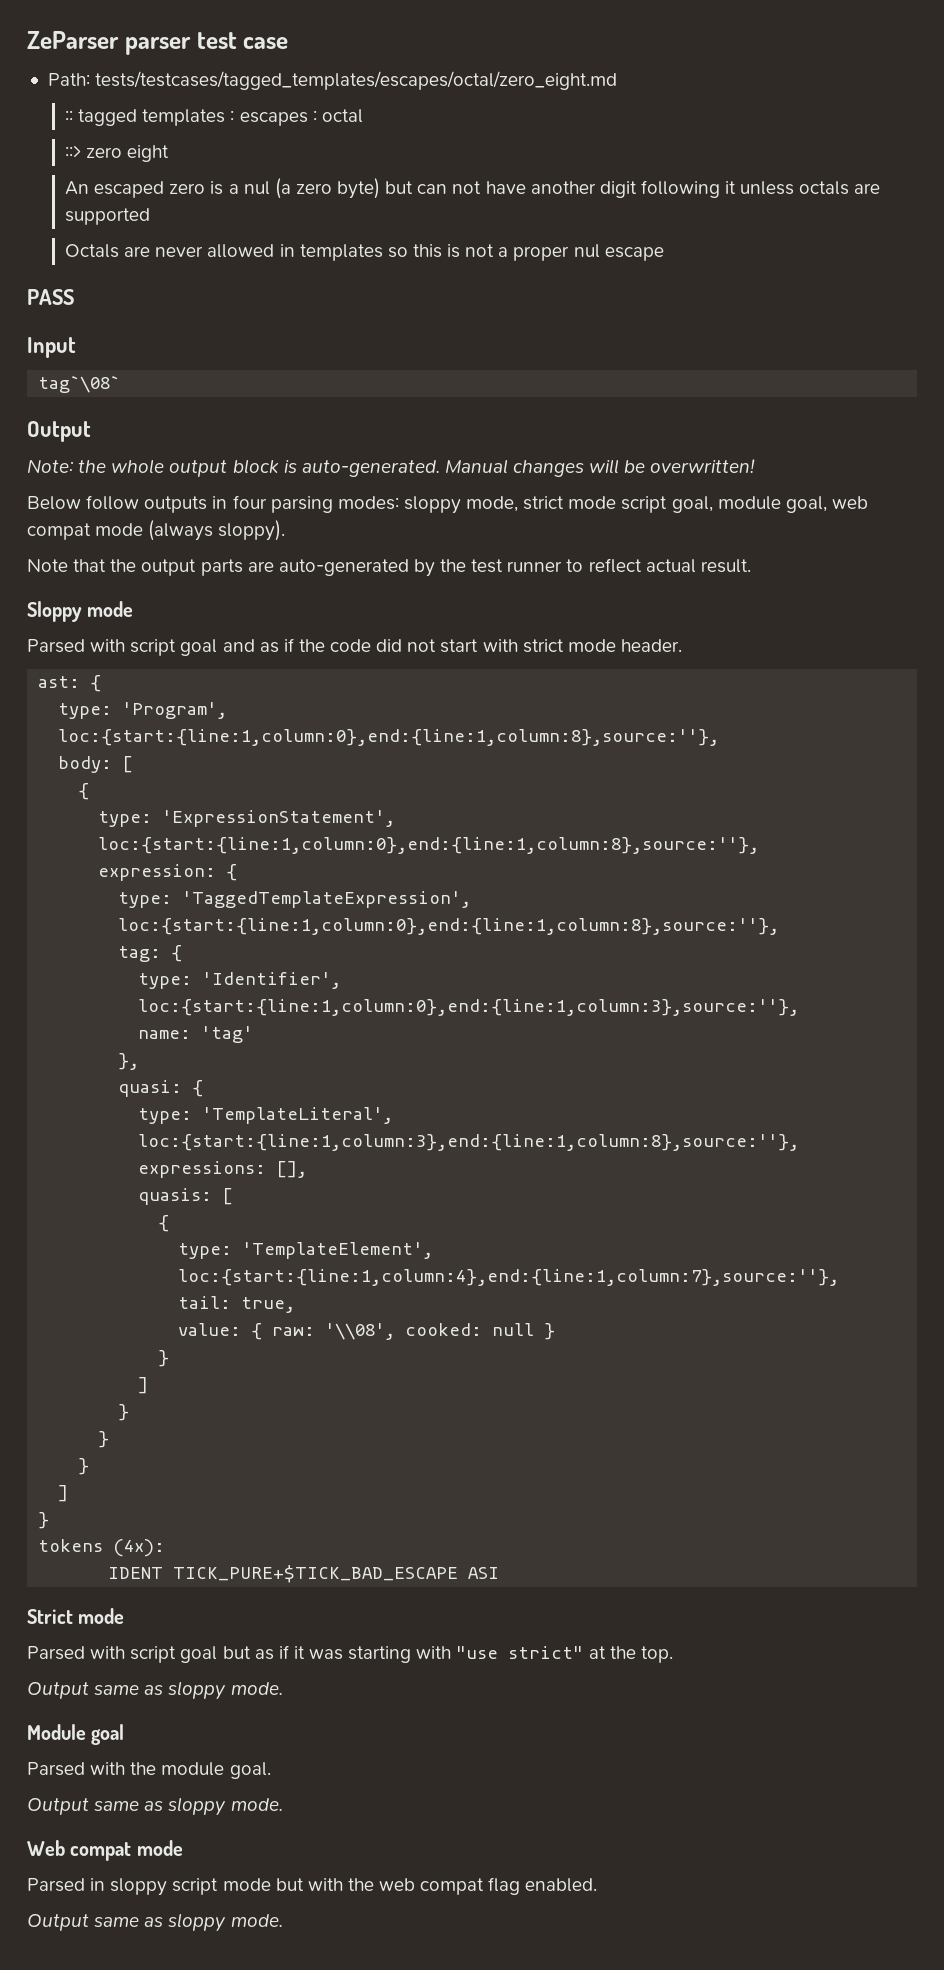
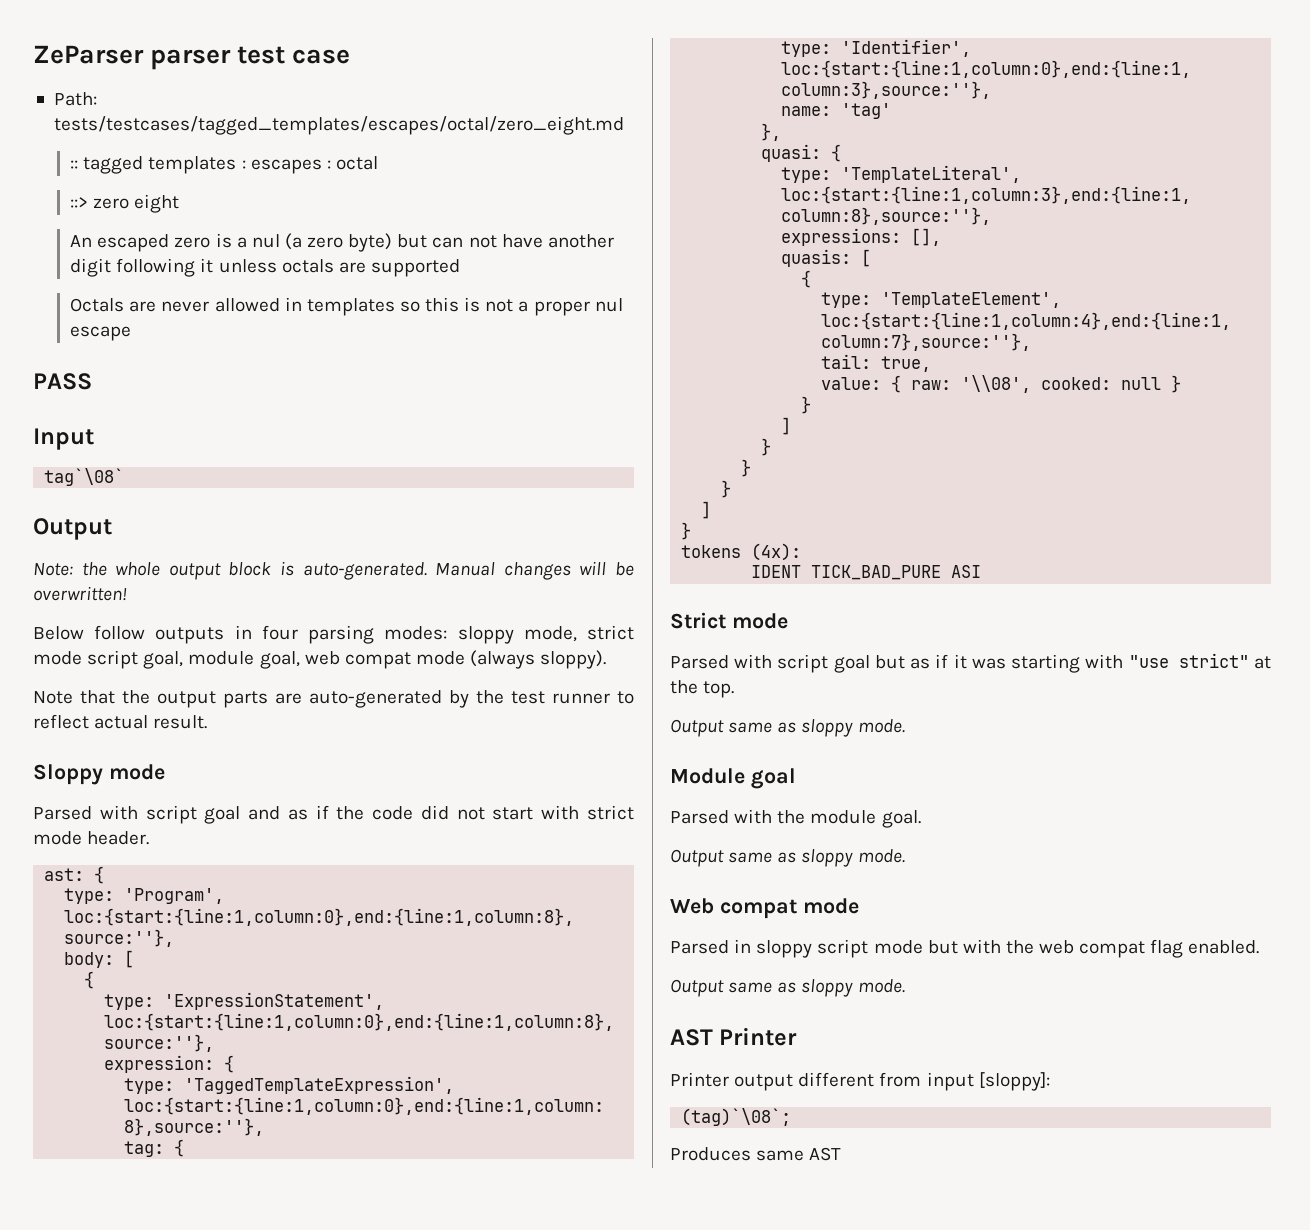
[173,1565,459,1583] TICK_PURE+$TICK_BAD_ESCAPE -> [811,565,942,580] TICK_BAD_PURE
(283, 1920) none -> [670,1027,798,1046] [670,1072,1050,1091] [681,1108,792,1126] [670,1147,842,1161] // AST Printer // Printer output different from input [sloppy]: // (tag)`\08`; // Produces same AST

